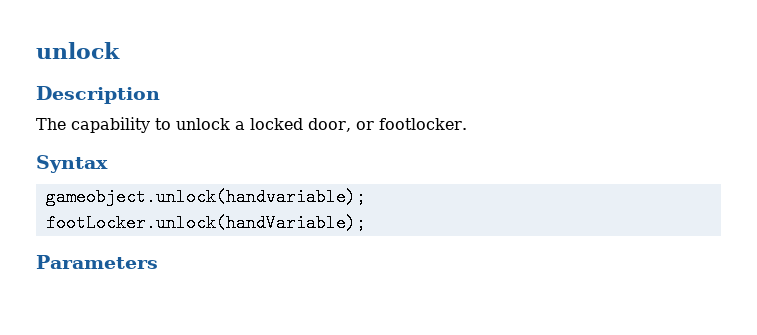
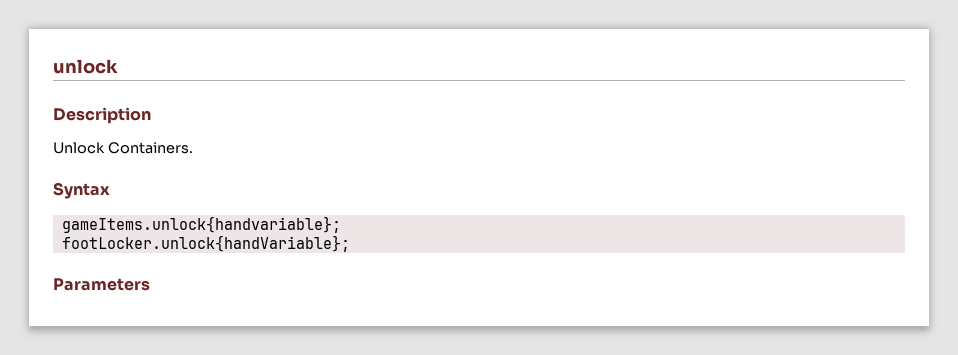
[36,117,467,133] The capability to unlock a locked door, or footlocker. -> [53,142,193,154] Unlock Containers.
[45,188,366,206] [45,214,366,232] gameobject.unlock(handvariable); // footLocker.unlock(handVariable); -> [61,216,341,233] [61,235,350,252] gameItems.unlock{handvariable}; // footLocker.unlock{handVariable};

